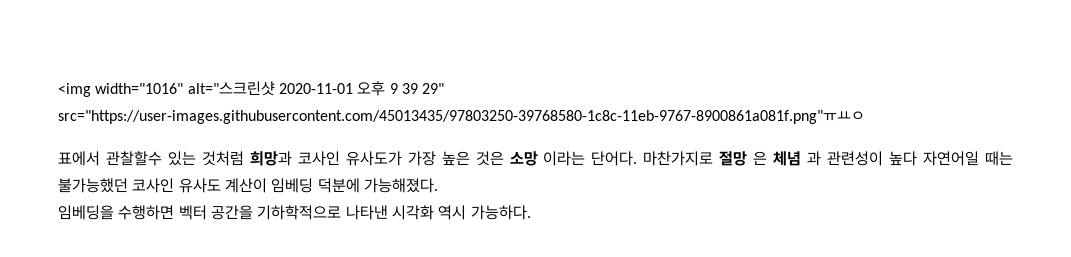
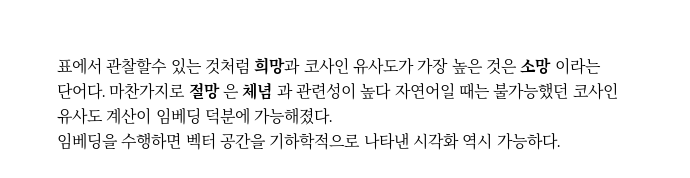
[58,81,445,97] [58,110,865,124] <img width="1016" alt="스크린샷 2020-11-01 오후 9 39 29" src="https://user-images.githubusercontent.com/45013435/97803250-39768580-1c8c-11eb-9767-8900861a081f.png"ㅠㅛㅇ // -> (57, 66) none

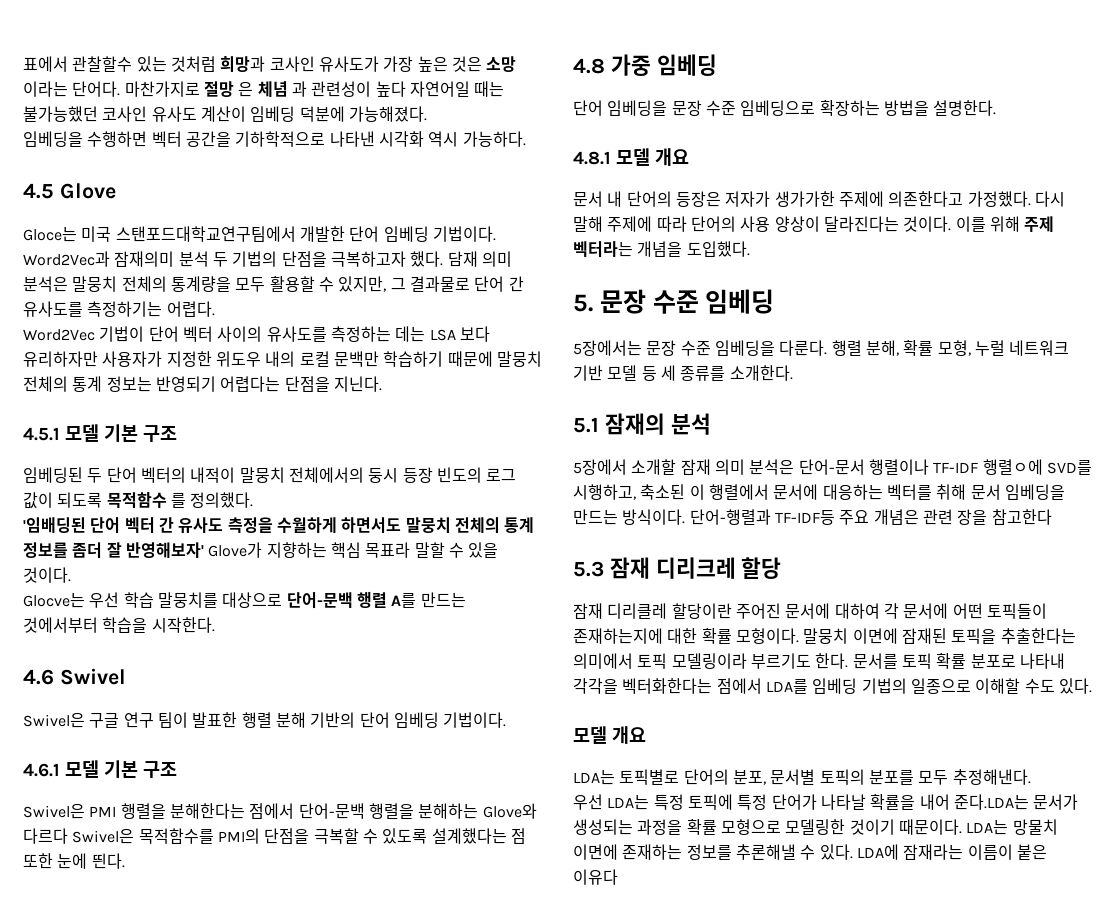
(560, 141) none -> [23,183,116,199] [23,226,496,242] [23,251,512,267] [23,276,524,292] [23,301,215,317] [23,326,490,342] [23,351,542,367] [23,376,382,392] [23,424,177,442] [23,467,517,483] [23,492,254,509] [23,517,535,534] [23,542,499,558] [23,567,71,583] [23,591,466,609] [23,617,215,633] [23,668,126,685] [23,712,507,728] [23,760,177,778] [23,803,537,819] [23,828,526,844] [23,853,125,869] [573,54,717,76] [573,100,997,116] [573,148,689,166] [573,191,1065,207] [573,216,1055,232] [573,241,750,258] [573,289,775,314] [573,340,1070,356] [573,365,793,381] [573,413,711,435] [573,459,1092,475] [573,484,1065,500] [573,509,1052,525] [573,557,782,579] [573,603,1047,619] [573,628,1076,644] [573,653,1065,669] [573,678,1092,694] [573,726,646,744] [573,769,1031,785] [573,794,1079,810] [573,819,1058,835] [573,844,1047,860] [573,869,618,885] // 4.5 Glove // Gloce는 미국 스탠포드대학교연구팀에서 개발한 단어 임베딩 기법이다. Word2Vec과 잠재의미 분석 두 기법의 단점을 극복하고자 했다. 담재 의미 분석은 말뭉치 전체의 통계량을 모두 활용할 수 있지만, 그 결과물로 단어 간 유사도를 측정하기는 어렵다. // Word2Vec 기법이 단어 벡터 사이의 유사도를 측정하는 데는 LSA 보다 유리하자만 사용자가 지정한 위도우 내의 로컬 문백만 학습하기 때문에 말뭉치 전체의 통계 정보는 반영되기 어렵다는 단점을 지닌다. // 4.5.1 모델 기본 구조 // 임베딩된 두 단어 벡터의 내적이 말뭉치 전체에서의 둥시 등장 빈도의 로그 값이 되도록 목적함수 를 정의했다. // '임배딩된 단어 벡터 간 유사도 측정을 수월하게 하면서도 말뭉치 전체의 통계 정보를 좀더 잘 반영해보자' Glove가 지향하는 핵심 목표라 말할 수 있을 것이다. // Glocve는 우선 학습 말뭉치를 대상으로 단어-문백 행렬 A를 만드는 것에서부터 학습을 시작한다. // 4.6 Swivel // Swivel은 구글 연구 팀이 발표한 행렬 분해 기반의 단어 임베딩 기법이다. // 4.6.1 모델 기본 구조 // Swivel은 PMI 행렬을 분해한다는 점에서 단어-문백 행렬을 분해하는 Glove와 다르다 Swivel은 목적함수를 PMI의 단점을 극복할 수 있도록 설계했다는 점 또한 눈에 띈다. // 4.8 가중 임베딩 // 단어 임베딩을 문장 수준 임베딩으로 확장하는 방법을 설명한다. // 4.8.1 모델 개요 // 문서 내 단어의 등장은 저자가 생가가한 주제에 의존한다고 가정했다. 다시 말해 주제에 따라 단어의 사용 양상이 달라진다는 것이다. 이를 위해 주제 벡터라는 개념을 도입했다. // 5. 문장 수준 임베딩 // 5장에서는 문장 수준 임베딩을 다룬다. 행렬 분해, 확률 모형, 누럴 네트워크 기반 모델 등 세 종류를 소개한다. // 5.1 잠재의 분석 // 5장에서 소개할 잠재 의미 분석은 단어-문서 행렬이나 TF-IDF 행렬ㅇ에 SVD를 시행하고, 축소된 이 행렬에서 문서에 대응하는 벡터를 취해 문서 임베딩을 만드는 방식이다. 단어-행렬과 TF-IDF등 주요 개념은 관련 장을 참고한다 // 5.3 잠재 디리크레 할당 // 잠재 디리클레 할당이란 주어진 문서에 대하여 각 문서에 어떤 토픽들이 존재하는지에 대한 확률 모형이다. 말뭉치 이면에 잠재된 토픽을 추출한다는 의미에서 토픽 모델링이라 부르기도 한다. 문서를 토픽 확률 분포로 나타내 각각을 벡터화한다는 점에서 LDA를 임베딩 기법의 일종으로 이해할 수도 있다. // 모델 개요 // LDA는 토픽별로 단어의 분포, 문서별 토픽의 분포를 모두 추정해낸다. // 우선 LDA는 특정 토픽에 특정 단어가 나타날 확률을 내어 준다.LDA는 문서가 생성되는 과정을 확률 모형으로 모델링한 것이기 때문이다. LDA는 망물치 이면에 존재하는 정보를 추론해낼 수 있다. LDA에 잠재라는 이름이 붙은 이유다

